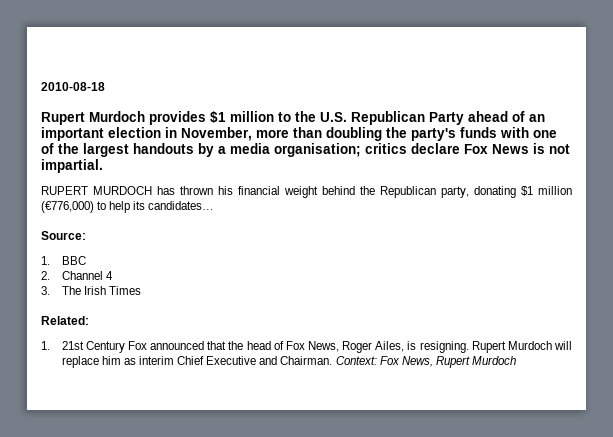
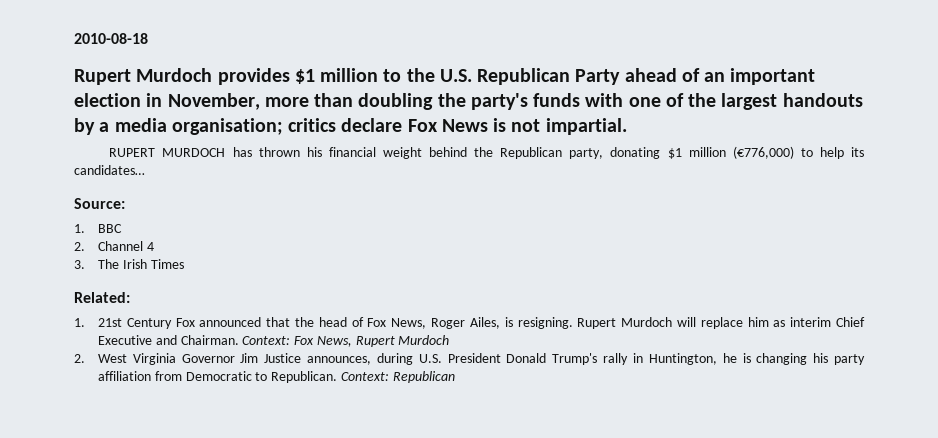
(516, 360) none -> [74,353,866,365] [97,371,455,383] // 2. West Virginia Governor Jim Justice announces, during U.S. President Donald Trump's rally in Huntington, he is changing his party affiliation from Democratic to Republican. Context: Republican

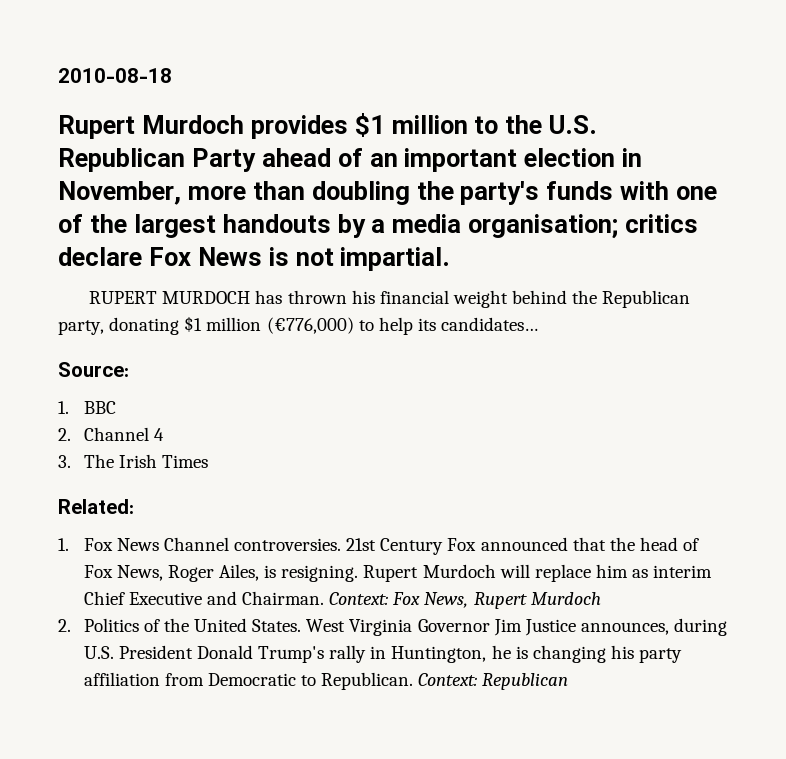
(85, 322) none -> [83,537,342,551] Fox News Channel controversies.
(85, 358) none -> [83,618,302,632] Politics of the United States.

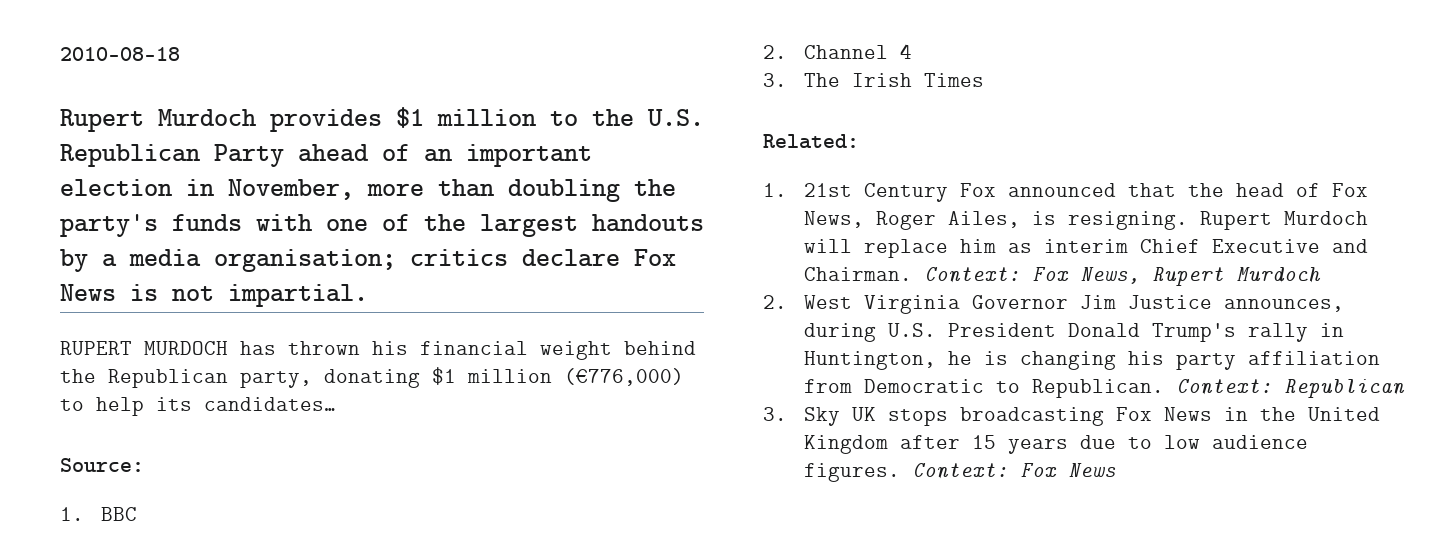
[83,537,342,551] Fox News Channel controversies. -> (787, 190) none
[83,618,302,632] Politics of the United States. -> (787, 302) none
(569, 681) none -> [763,407,1381,426] [804,435,1309,454] [804,463,1117,482] // 3. Sky UK stops broadcasting Fox News in the United Kingdom after 15 years due to low audience figures. Context: Fox News

